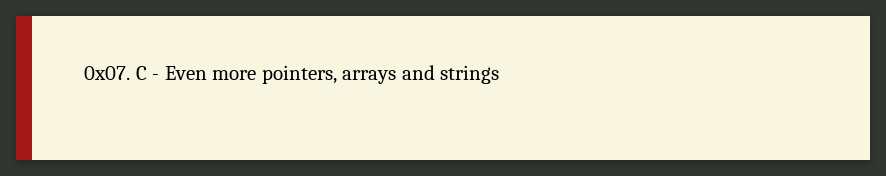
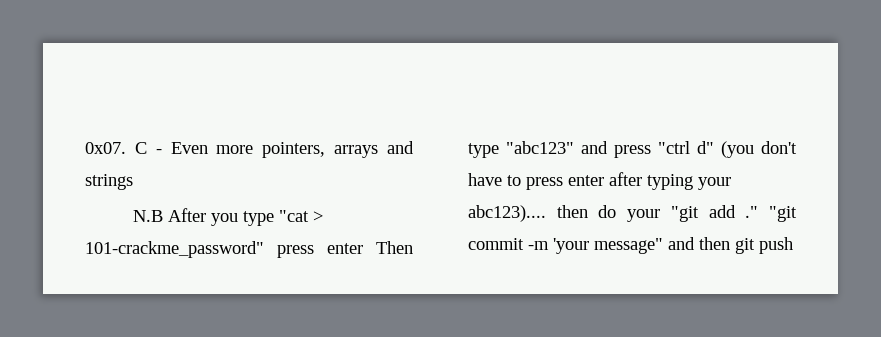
(500, 74) none -> [132,208,323,226] [85,241,413,258] [468,141,797,158] [468,172,731,190] [468,205,797,222] [468,237,793,254] // N.B After you type "cat > 101-crackme_password" press enter Then type "abc123" and press "ctrl d" (you don't have to press enter after typing your abc123).... then do your "git add ." "git commit -m 'your message" and then git push

